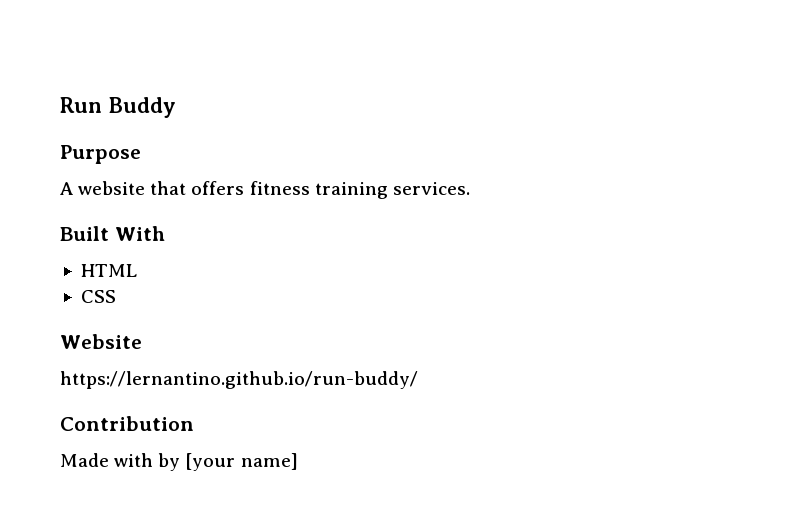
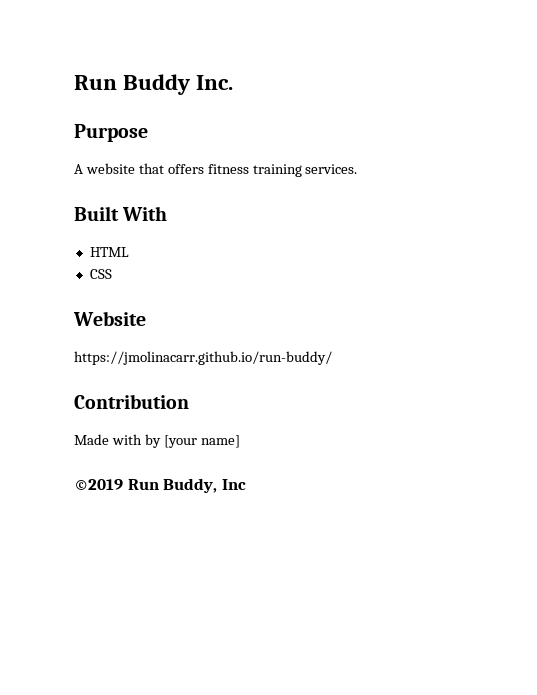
(176, 107) none -> [196,75,234,90] Inc.
[60,371,418,389] https://lernantino.github.io/run-buddy/ -> [74,351,332,365] https://jmolinacarr.github.io/run-buddy/
(298, 461) none -> [74,478,246,493] // ©2019 Run Buddy, Inc

